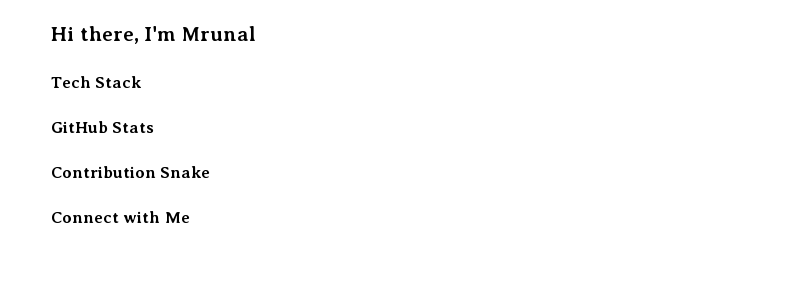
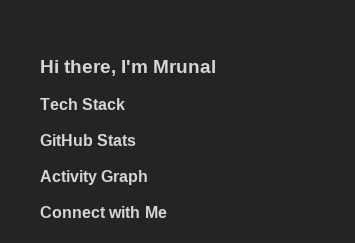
[51,166,211,178] Contribution Snake -> [40,170,149,185] Activity Graph

